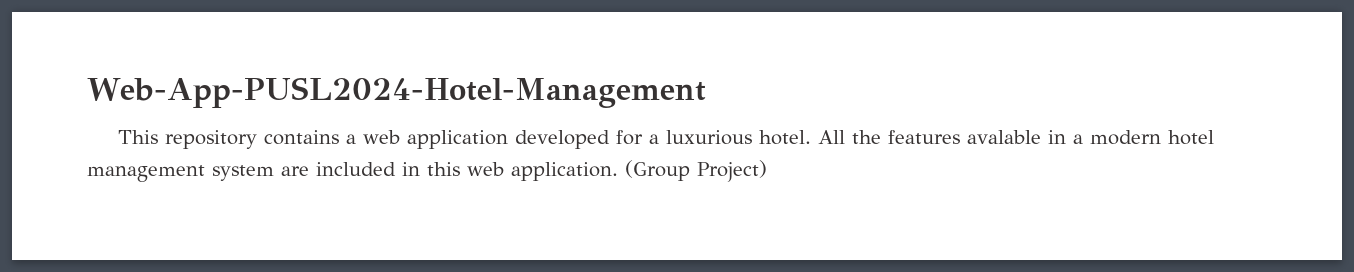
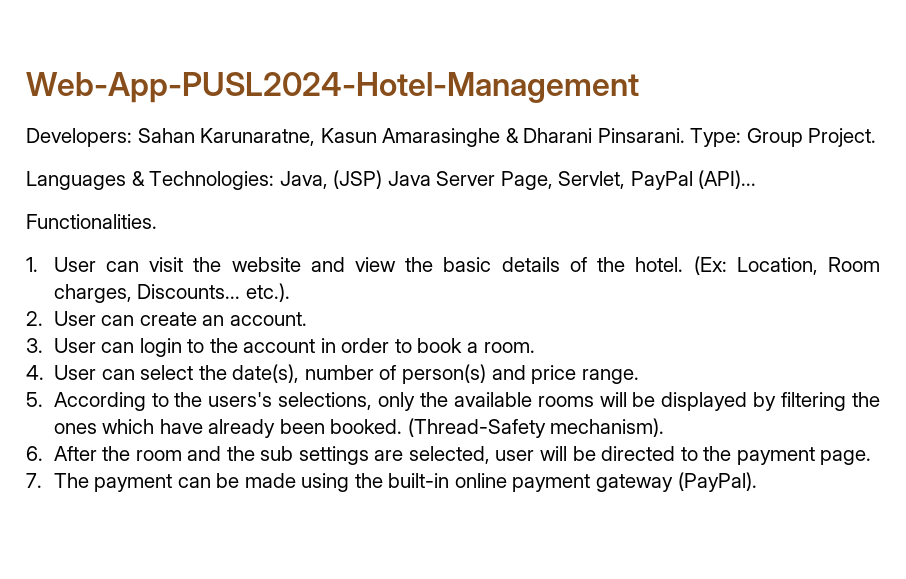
[117,130,1214,149] [87,160,767,182] This repository contains a web application developed for a luxurious hotel. All the features avalable in a modern hotel management system are included in this web application. (Group Project) -> [26,128,877,147] [26,170,757,190] [26,214,157,229] [26,256,880,275] [53,283,290,303] [26,311,307,326] [26,338,535,357] [26,364,639,384] [26,392,881,411] [53,418,665,438] [26,446,872,465] [26,472,757,492] Developers: Sahan Karunaratne, Kasun Amarasinghe & Dharani Pinsarani. Type: Group Project. // Languages & Technologies: Java, (JSP) Java Server Page, Servlet, PayPal (API)... // Functionalities. // 1. User can visit the website and view the basic details of the hotel. (Ex: Location, Room charges, Discounts... etc.). // 2. User can create an account. // 3. User can login to the account in order to book a room. // 4. User can select the date(s), number of person(s) and price range. // 5. According to the users's selections, only the available rooms will be displayed by filtering the ones which have already been booked. (Thread-Safety mechanism). // 6. After the room and the sub settings are selected, user will be directed to the payment page. // 7. The payment can be made using the built-in online payment gateway (PayPal).

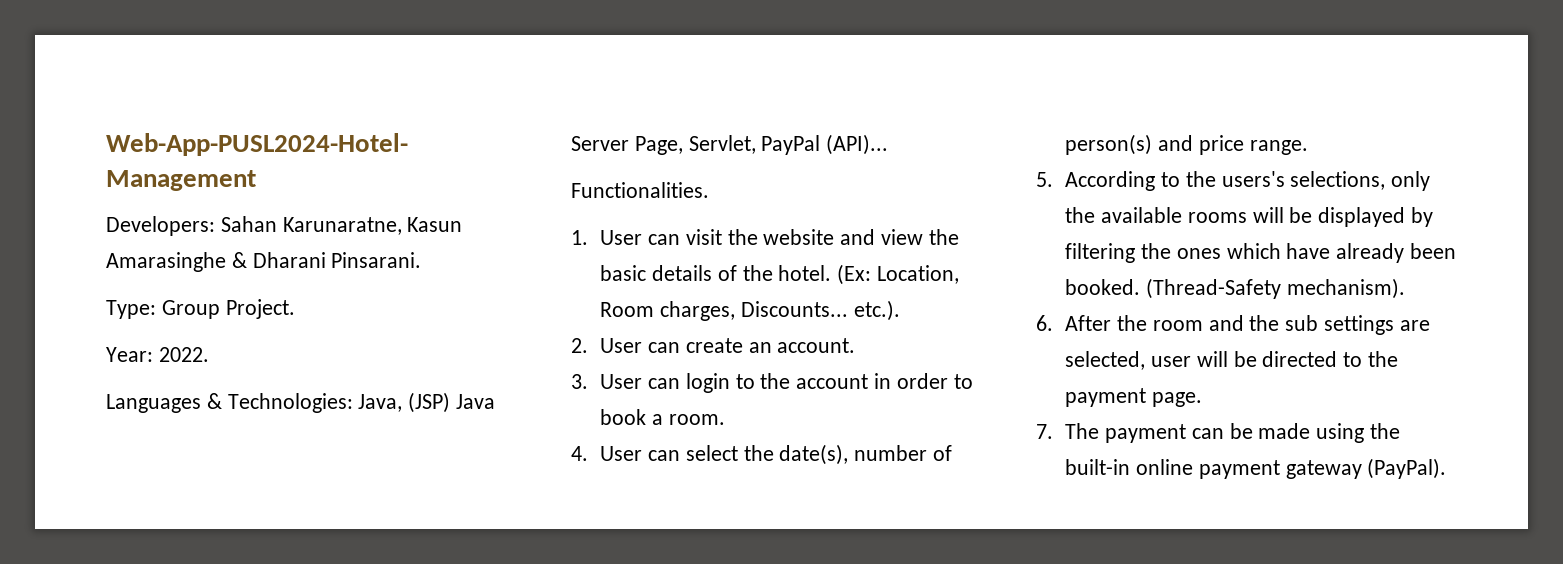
(685, 135) none -> (422, 260) //
(877, 137) none -> [106,347,209,362] // Year: 2022.

